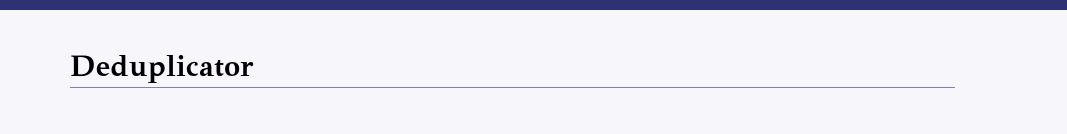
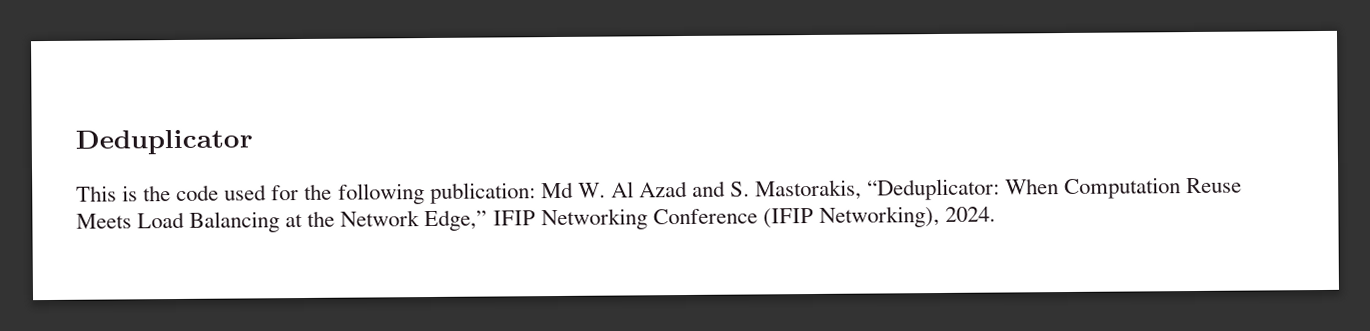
(254, 69) none -> [76,177,1243,205] [76,206,996,233] // This is the code used for the following publication: Md W. Al Azad and S. Mastorakis, “Deduplicator: When Computation Reuse Meets Load Balancing at the Network Edge,” IFIP Networking Conference (IFIP Networking), 2024.

